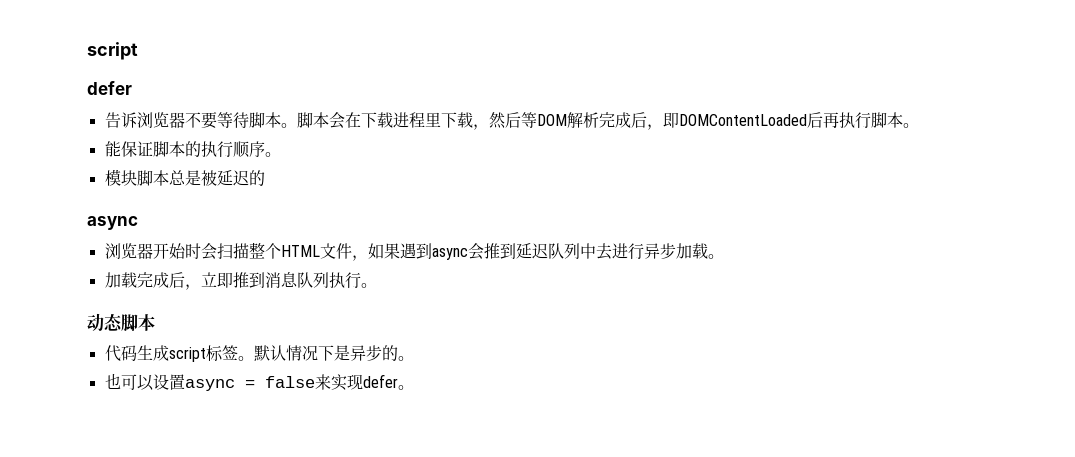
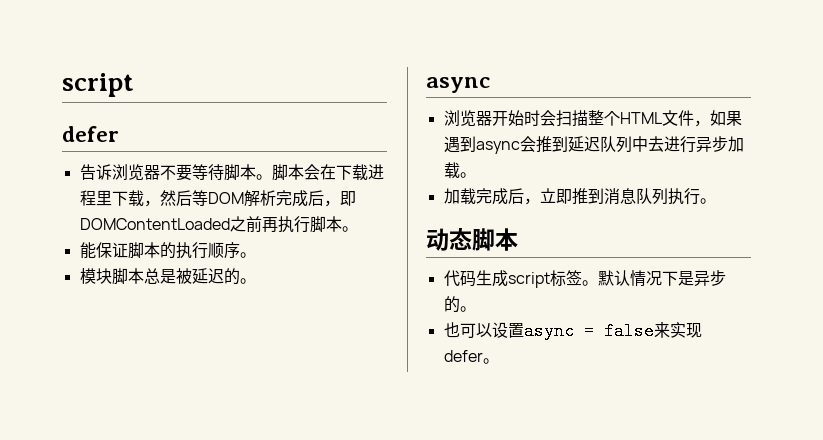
[806,112,823,128] 后 -> [229,216,262,233] 之前
(265, 178) none -> [239,278,256,284] 。

